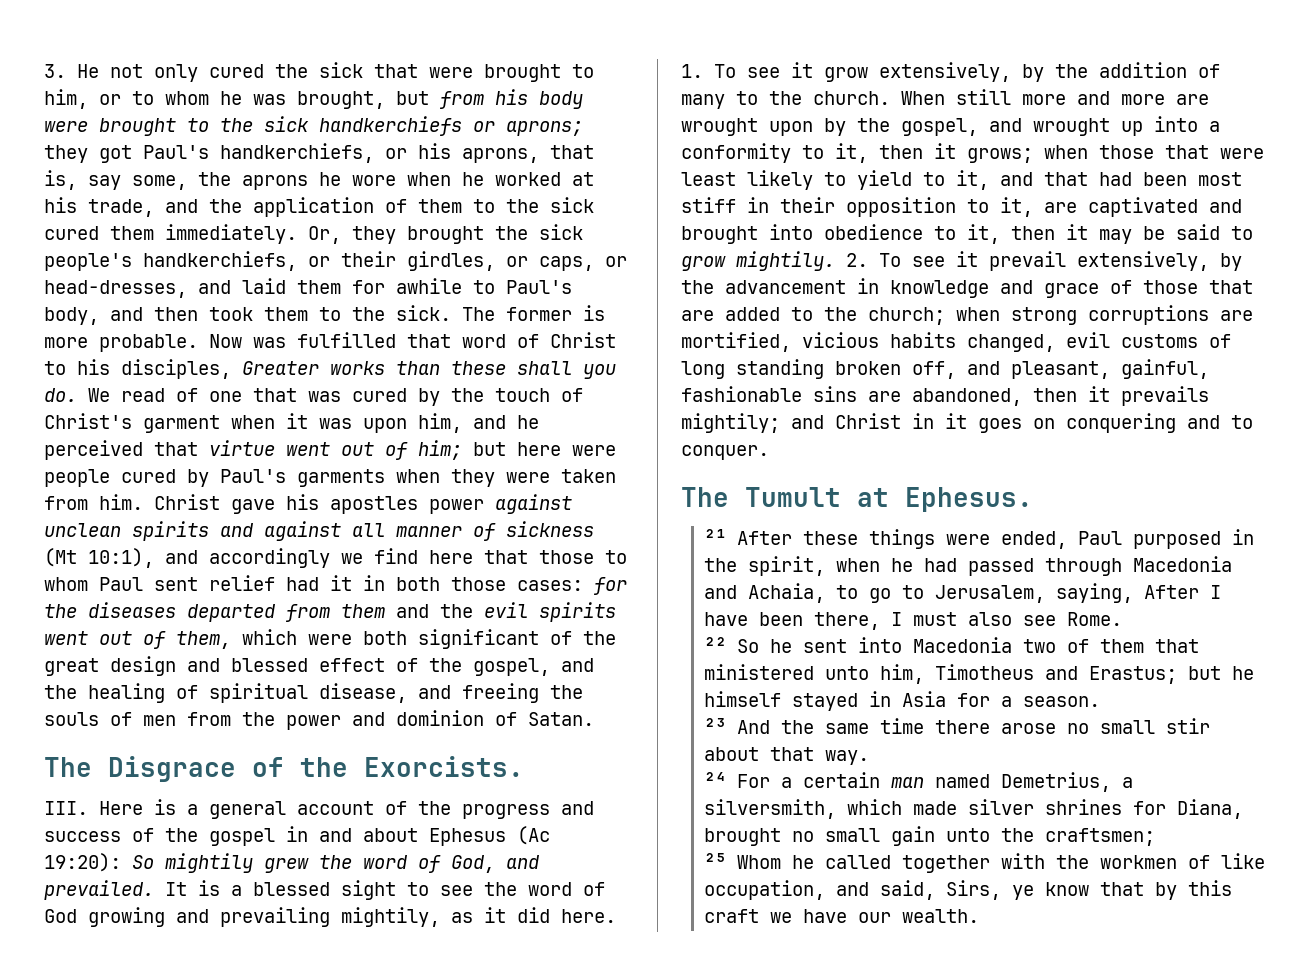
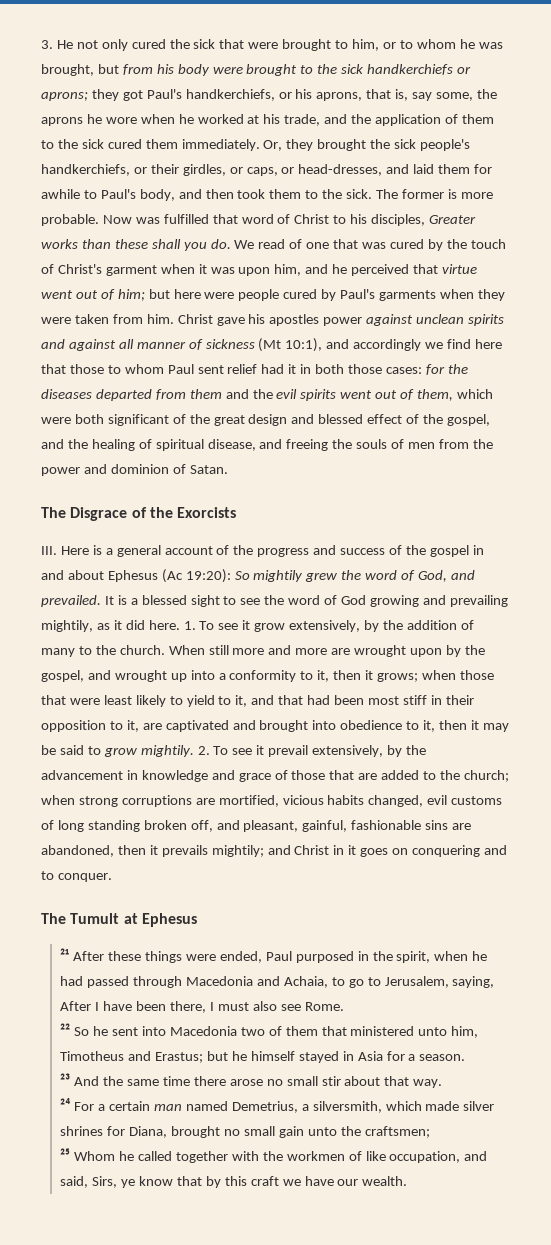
[364,756,524,777] Exorcists. -> [177,507,237,518] Exorcists
[905,487,1033,512] Ephesus. -> [141,913,197,927] Ephesus

